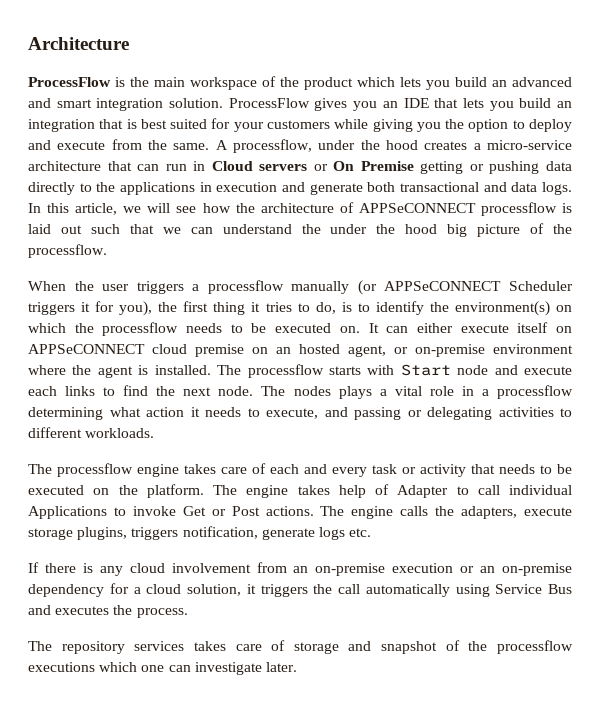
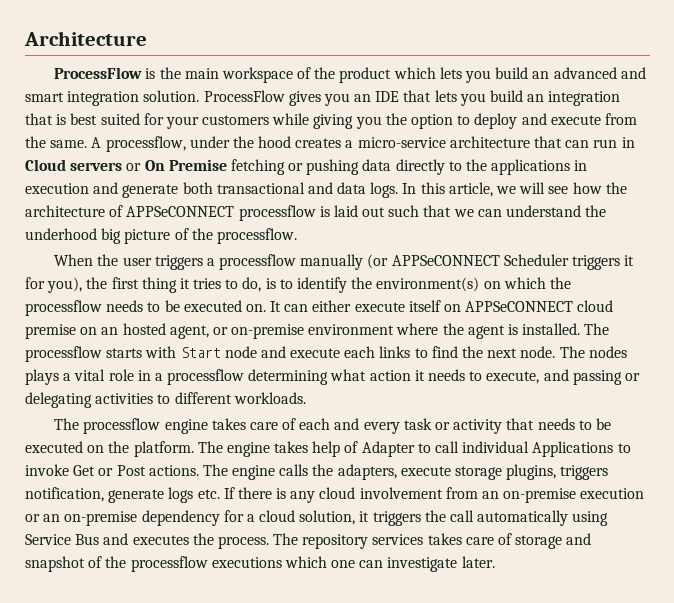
[420,161,464,174] getting -> [230,159,285,175] fetching
[330,224,438,234] under the hood -> [25,228,97,240] underhood
(372, 532) // -> (220, 494) none
(188, 613) // -> (269, 542) none

